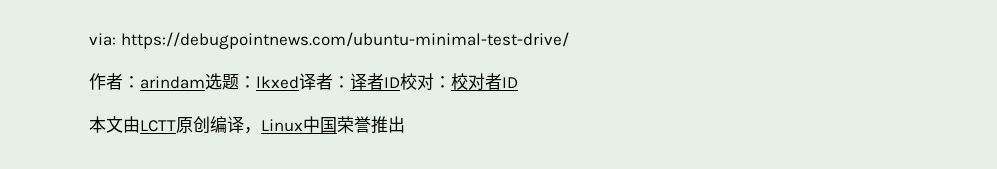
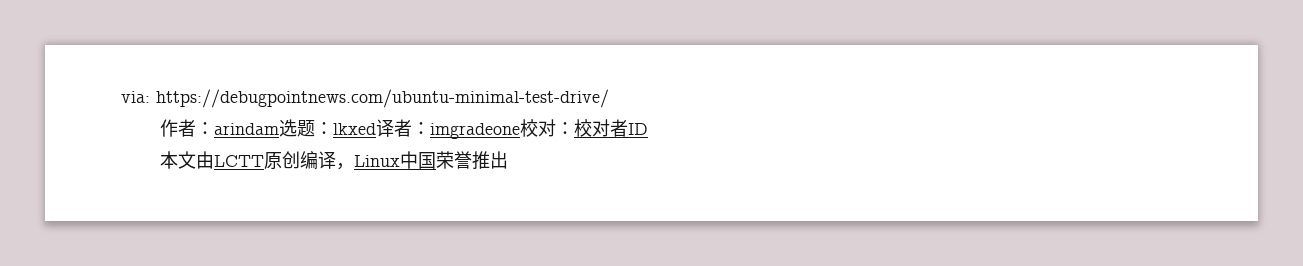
[350,73,400,90] 译者ID -> [429,123,520,139] imgradeone

